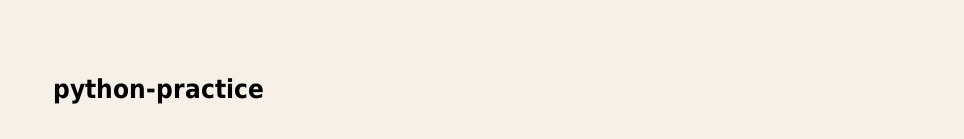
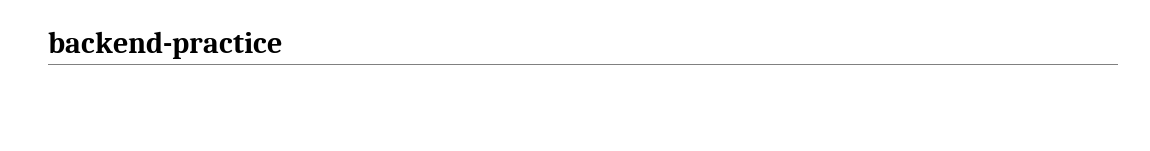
[53,78,264,104] python-practice -> [48,31,282,59] backend-practice

